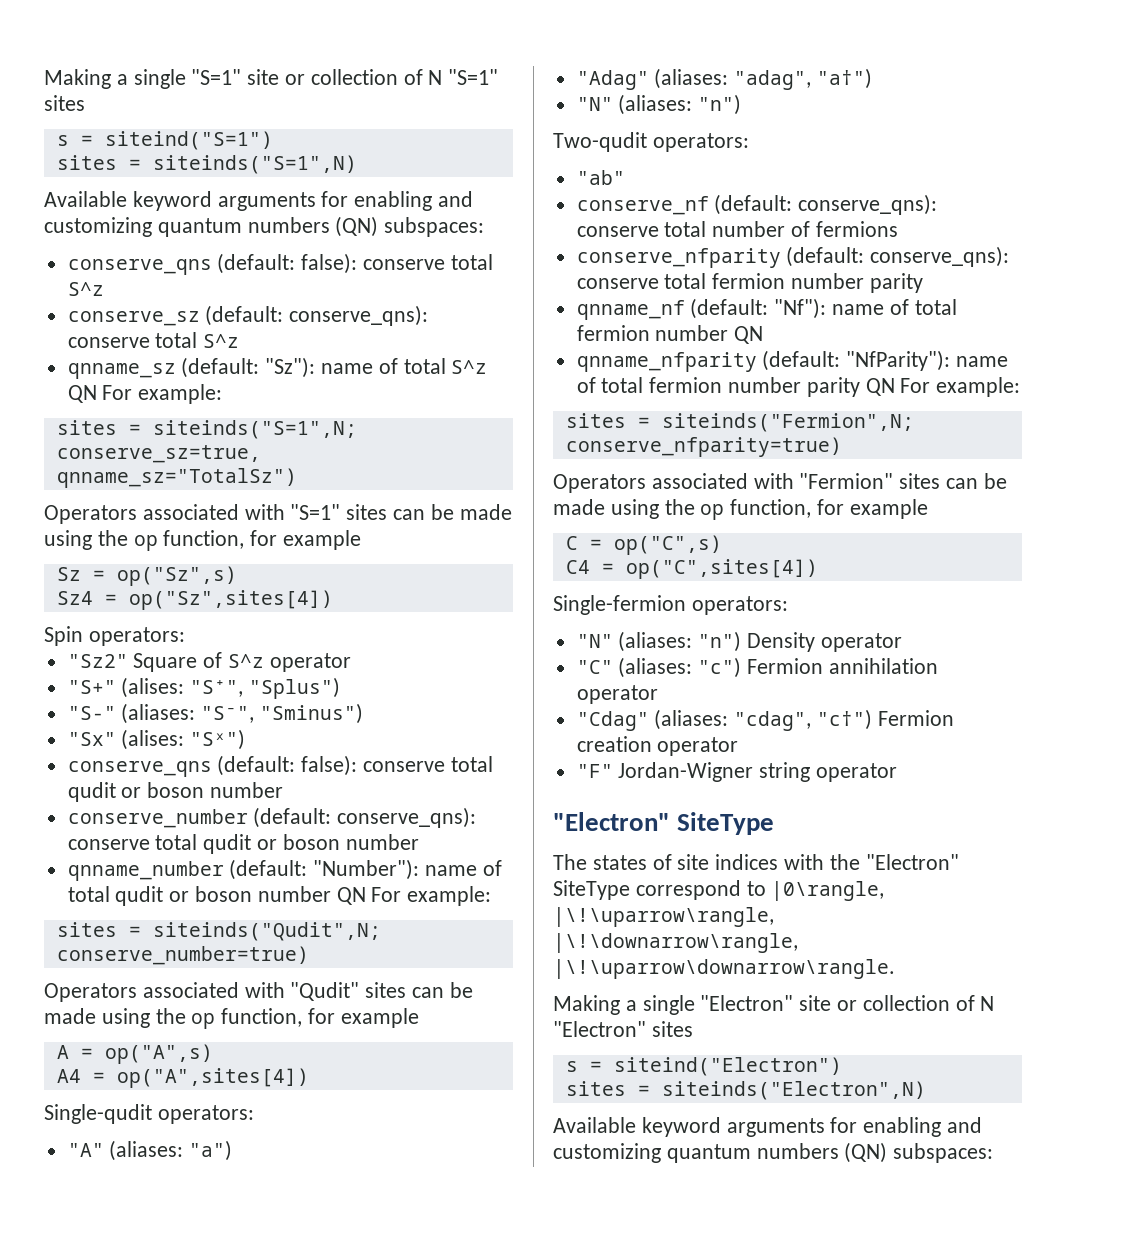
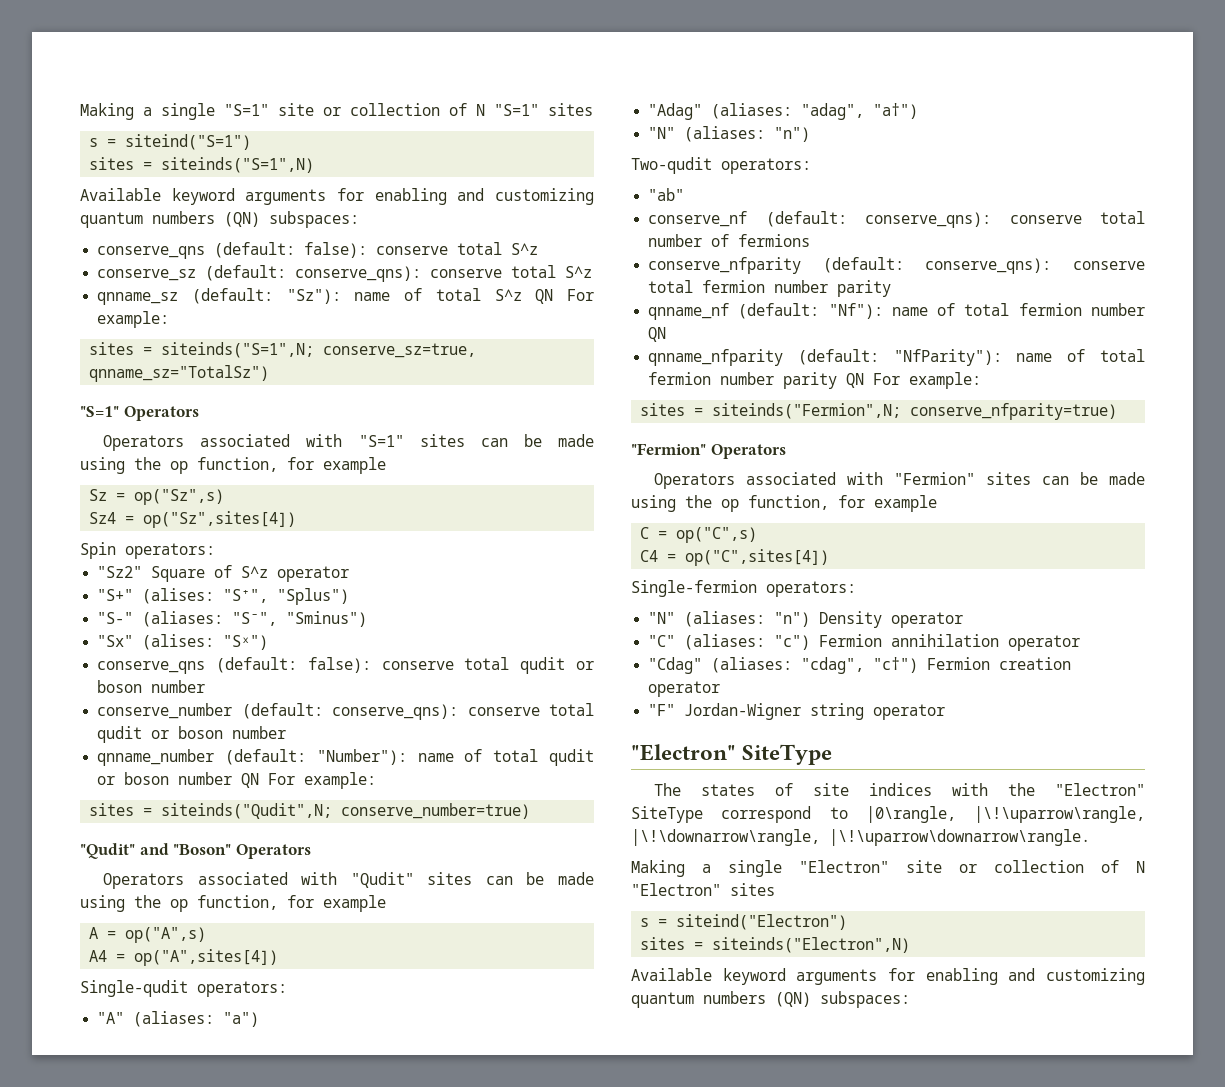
(297, 478) none -> [80,406,199,421] // "S=1" Operators
(309, 955) none -> [80,843,311,859] // "Qudit" and "Boson" Operators
(842, 447) none -> [631,443,786,459] // "Fermion" Operators

